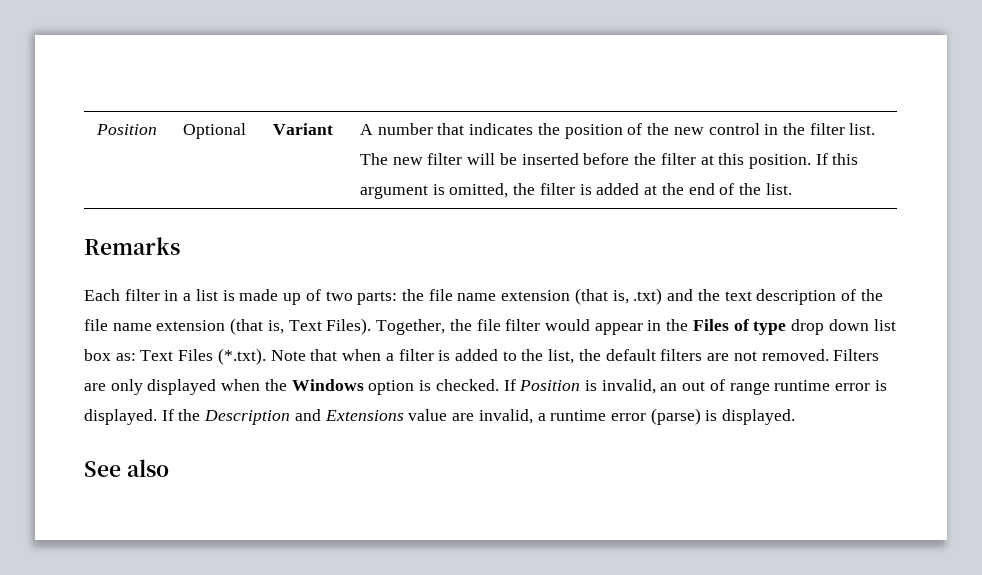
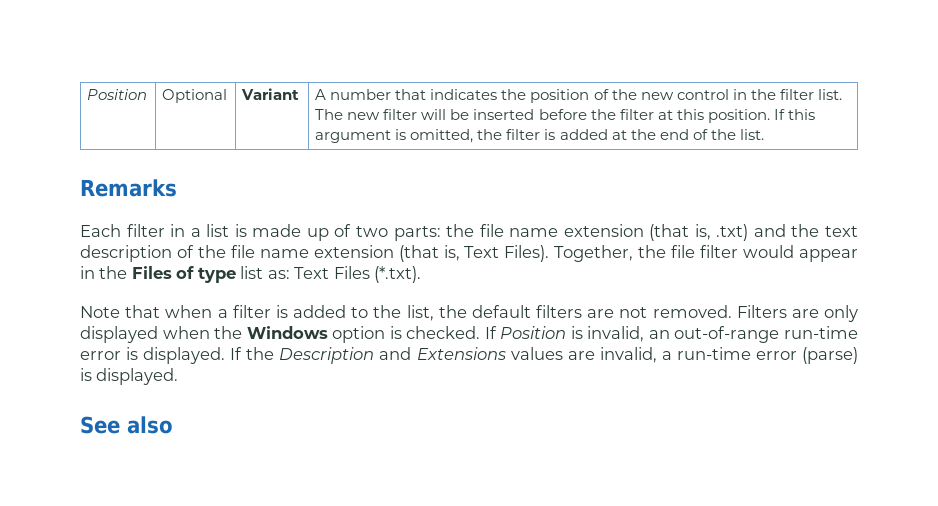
[791,319,896,335] [84,349,111,361] drop down list box -> [240,266,264,279] list
(266, 356) none -> (422, 274) //
[682,379,831,395] out of range runtime -> [674,326,859,343] out-of-range run-time
[408,409,448,421] value -> [510,347,563,360] values
[550,410,607,421] runtime -> [676,347,751,360] run-time

